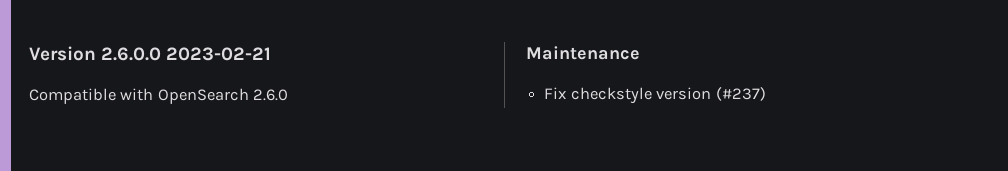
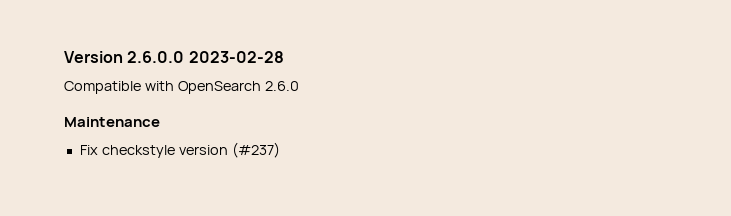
[166,47,272,61] 2023-02-21 -> [188,51,284,63] 2023-02-28

